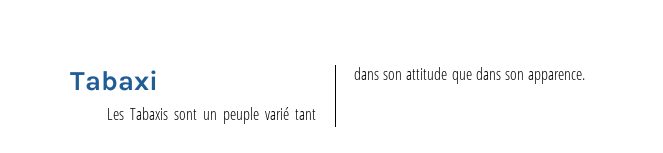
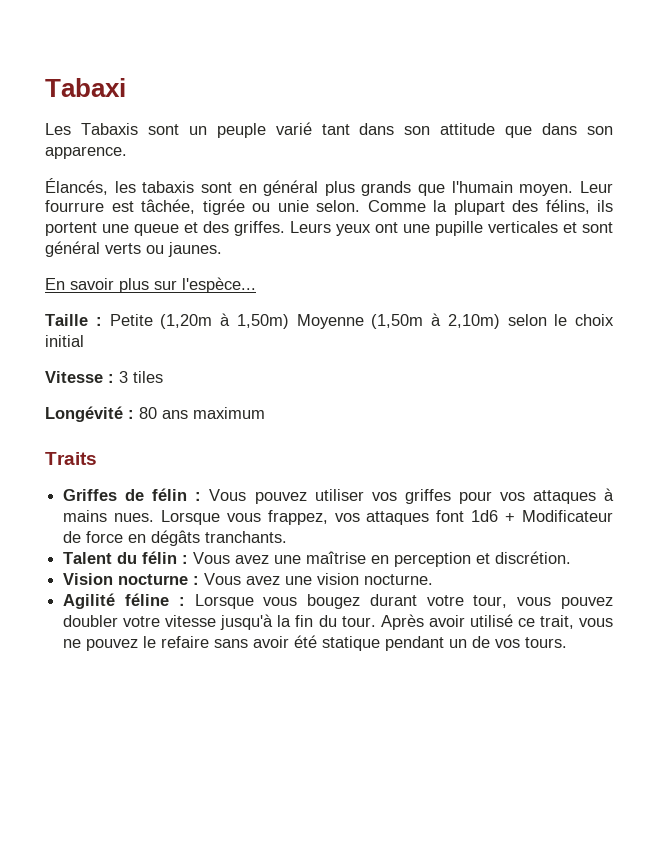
(586, 77) none -> [45,178,613,196] [45,199,613,215] [45,221,613,236] [45,241,222,257] [45,277,256,293] [45,313,614,329] [45,335,84,347] [45,371,163,383] [45,406,265,422] [45,452,97,465] [63,488,614,504] [63,510,613,525] [63,530,288,546] [63,551,572,567] [63,573,434,585] [63,593,614,609] [63,614,614,630] [63,635,568,651] // Élancés, les tabaxis sont en général plus grands que l'humain moyen. Leur fourrure est tâchée, tigrée ou unie selon. Comme la plupart des félins, ils portent une queue et des griffes. Leurs yeux ont une pupille verticales et sont général verts ou jaunes. // En savoir plus sur l'espèce... // Taille : Petite (1,20m à 1,50m) Moyenne (1,50m à 2,10m) selon le choix initial // Vitesse : 3 tiles // Longévité : 80 ans maximum // Traits // Griffes de félin : Vous pouvez utiliser vos griffes pour vos attaques à mains nues. Lorsque vous frappez, vos attaques font 1d6 + Modificateur de force en dégâts tranchants. // Talent du félin : Vous avez une maîtrise en perception et discrétion. // Vision nocturne : Vous avez une vision nocturne. // Agilité féline : Lorsque vous bougez durant votre tour, vous pouvez doubler votre vitesse jusqu'à la fin du tour. Après avoir utilisé ce trait, vous ne pouvez le refaire sans avoir été statique pendant un de vos tours.

